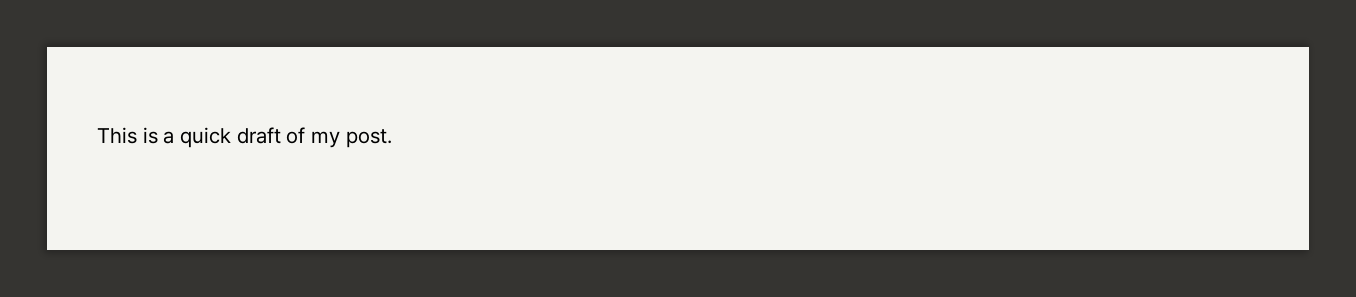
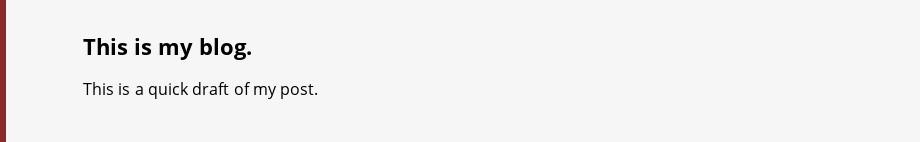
[97,127,158,144] This is -> [83,38,252,60] [83,82,131,95] This is my blog. // This is

